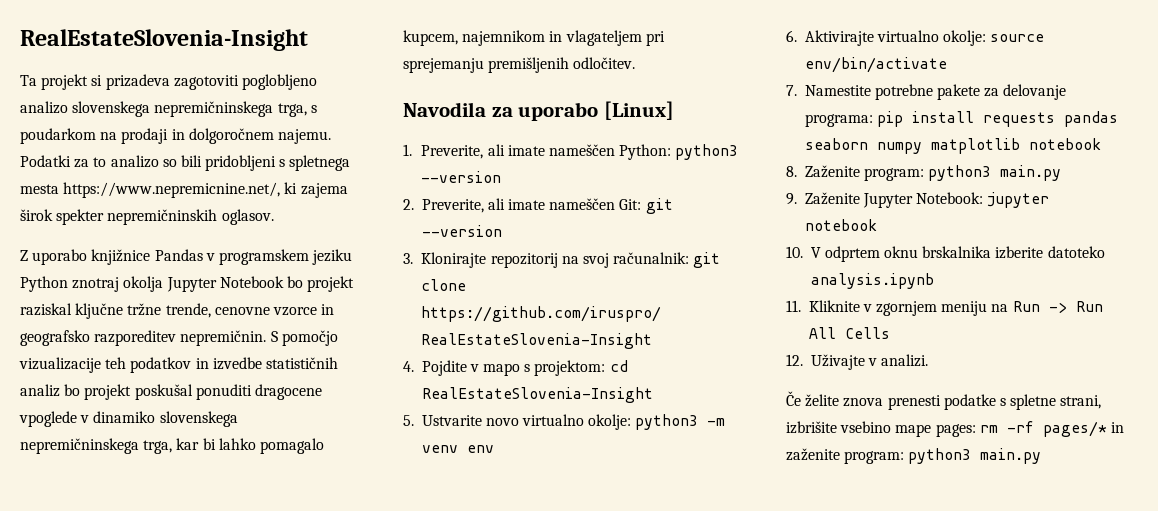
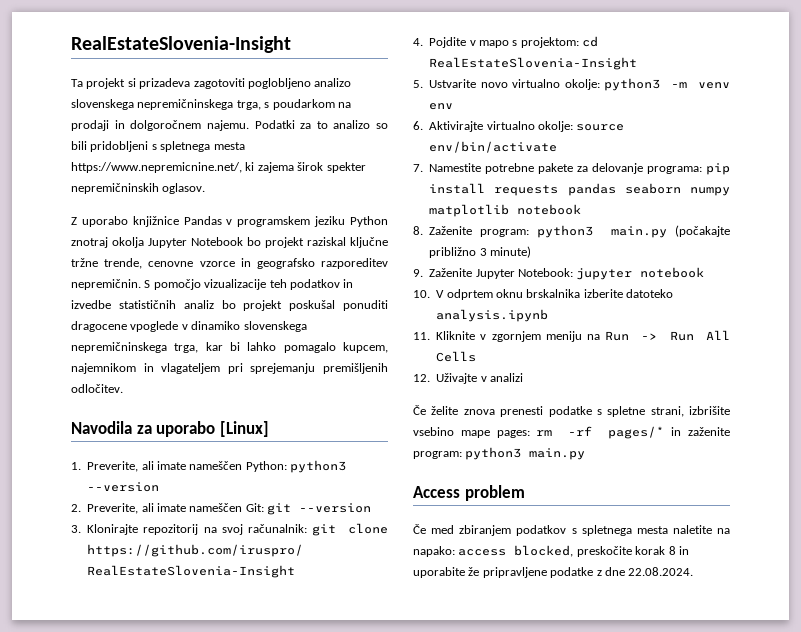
(1062, 173) none -> [675,225,730,237] [429,246,532,258] (počakajte približno 3 minute)
[881,354,929,367] analizi. -> [490,373,523,382] analizi
(1042, 456) none -> [413,485,525,501] [413,524,730,536] [413,545,689,557] [413,567,694,578] // Access problem // Če med zbiranjem podatkov s spletnega mesta naletite na napako: access blocked, preskočite korak 8 in uporabite že pripravljene podatke z dne 22.08.2024.

